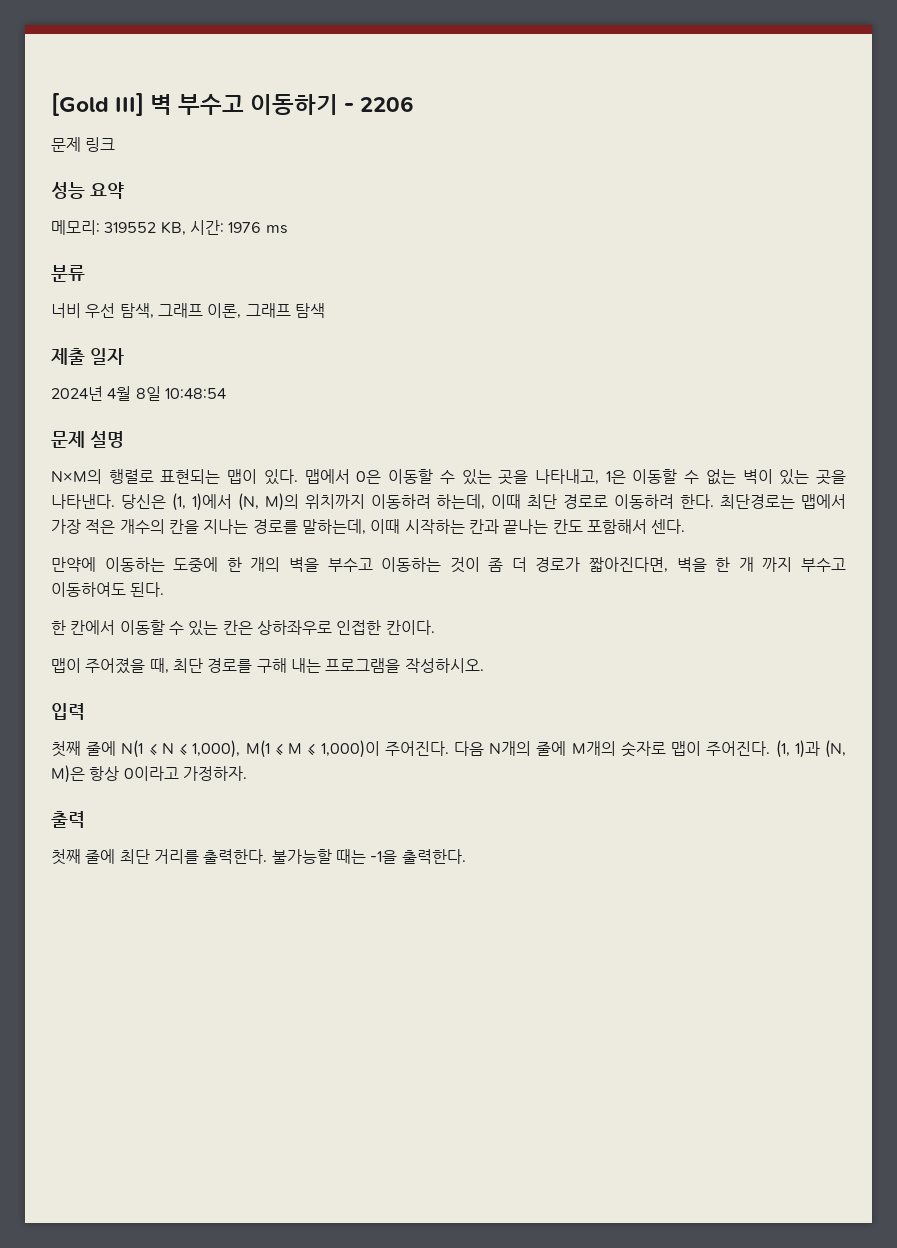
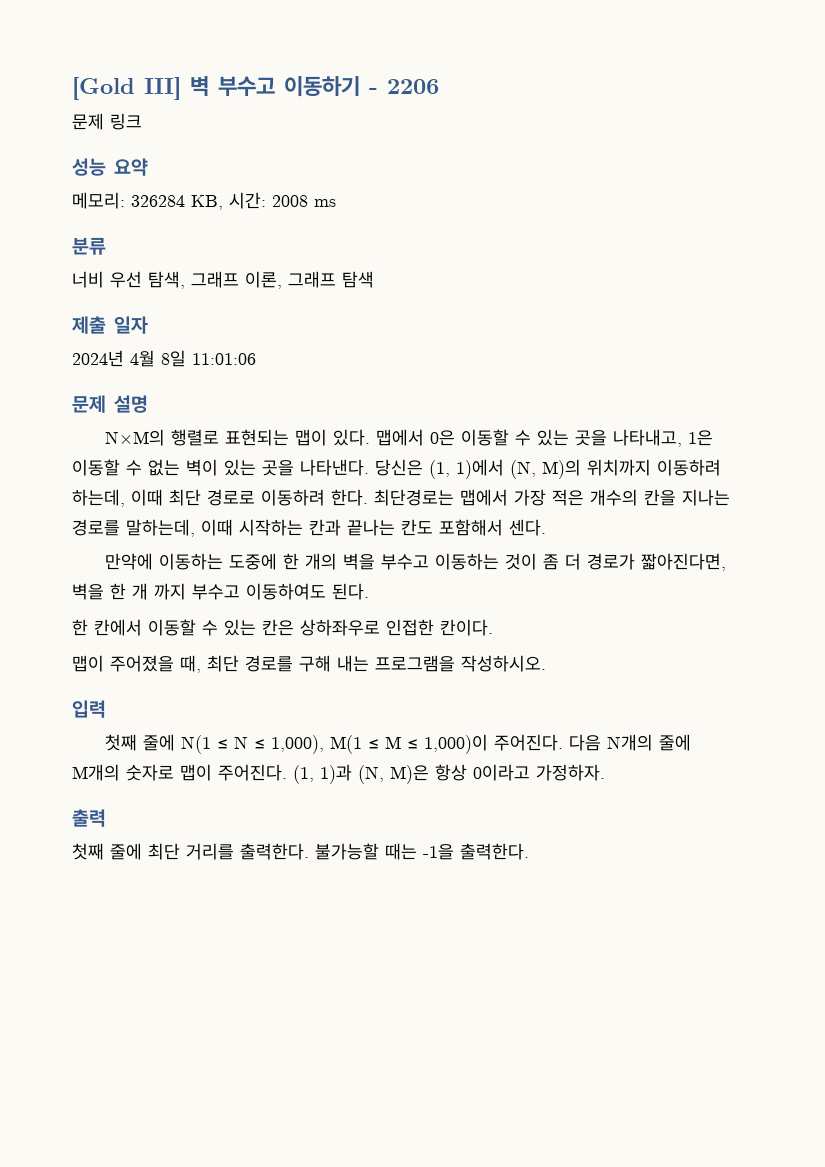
[104,222,157,233] 319552 -> [131,195,185,207] 326284
[228,222,262,233] 1976 -> [272,195,308,207] 2008
[164,388,226,399] 10:48:54 -> [192,353,256,365] 11:01:06

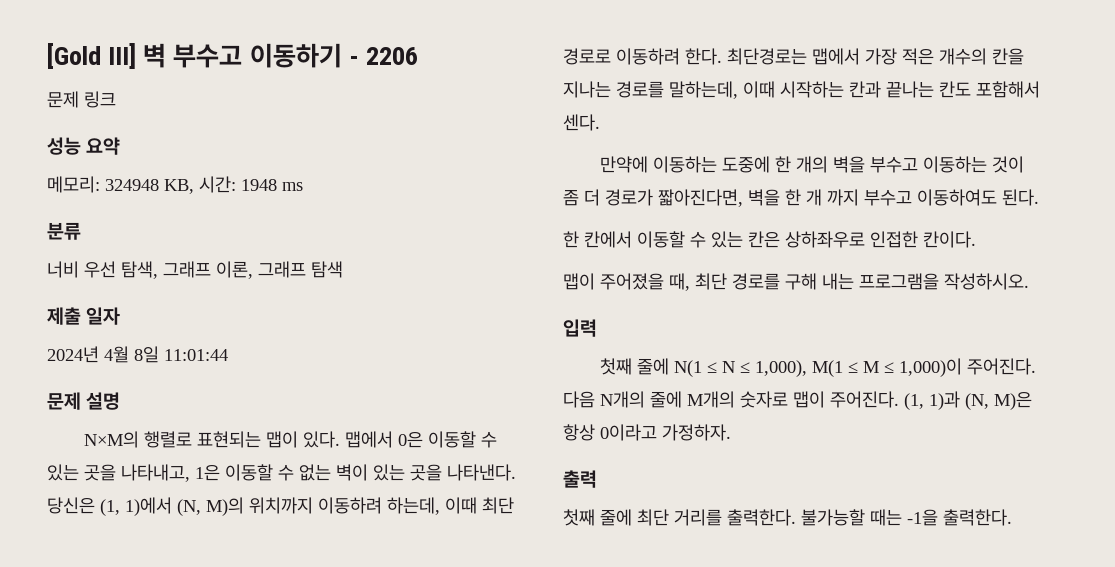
[131,195,185,207] 326284 -> [105,179,159,191] 324948
[272,195,308,207] 2008 -> [241,179,277,191] 1948
[192,353,256,365] 11:01:06 -> [164,349,228,361] 11:01:44

